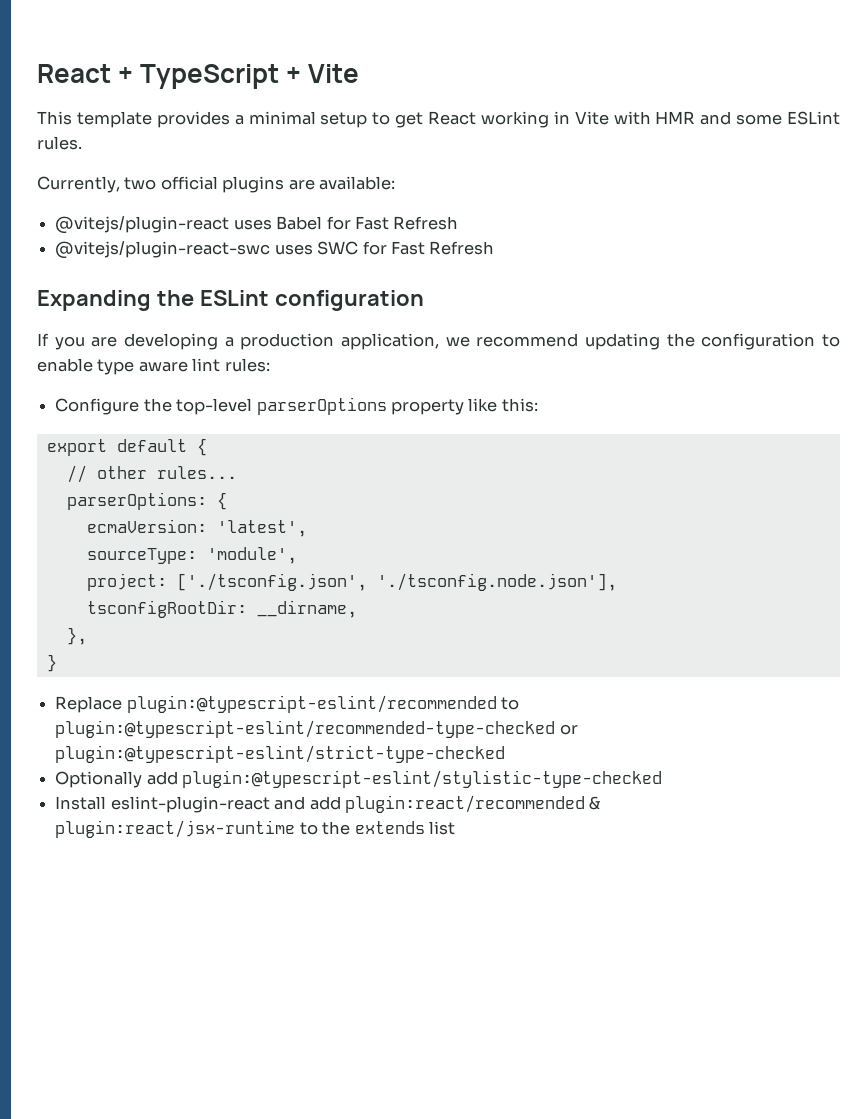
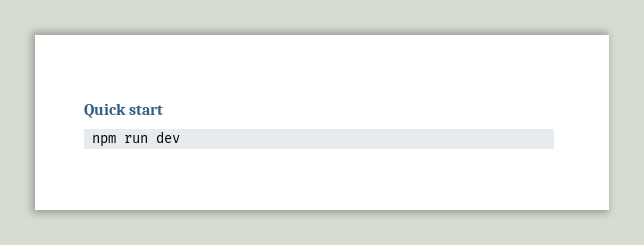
[37,64,360,89] [37,111,840,128] [37,136,82,150] [37,176,396,193] [55,216,459,234] [55,241,495,259] [37,290,424,311] [37,333,840,350] [37,358,270,375] [55,397,538,415] [46,438,207,456] [66,465,237,483] [66,492,227,510] [86,519,307,537] [86,547,297,564] [86,573,617,591] [86,600,357,618] [66,627,87,645] [46,654,57,672] [55,695,520,713] [55,720,578,738] [55,745,506,763] [55,770,663,788] [55,795,601,813] [55,820,455,838] React + TypeScript + Vite // This template provides a minimal setup to get React working in Vite with HMR and some ESLint rules. // Currently, two official plugins are available: // @vitejs/plugin-react uses Babel for Fast Refresh // @vitejs/plugin-react-swc uses SWC for Fast Refresh // Expanding the ESLint configuration // If you are developing a production application, we recommend updating the configuration to enable type aware lint rules: // Configure the top-level parserOptions property like this: // export default { // // other rules... // parserOptions: { // ecmaVersion: 'latest', // sourceType: 'module', // project: ['./tsconfig.json', './tsconfig.node.json'], // tsconfigRootDir: __dirname, // }, // } // Replace plugin:@typescript-eslint/recommended to plugin:@typescript-eslint/recommended-type-checked or plugin:@typescript-eslint/strict-type-checked // Optionally add plugin:@typescript-eslint/stylistic-type-checked // Install eslint-plugin-react and add plugin:react/recommended & plugin:react/jsx-runtime to the extends list -> [84,103,164,118] [92,131,181,147] Quick start // npm run dev

